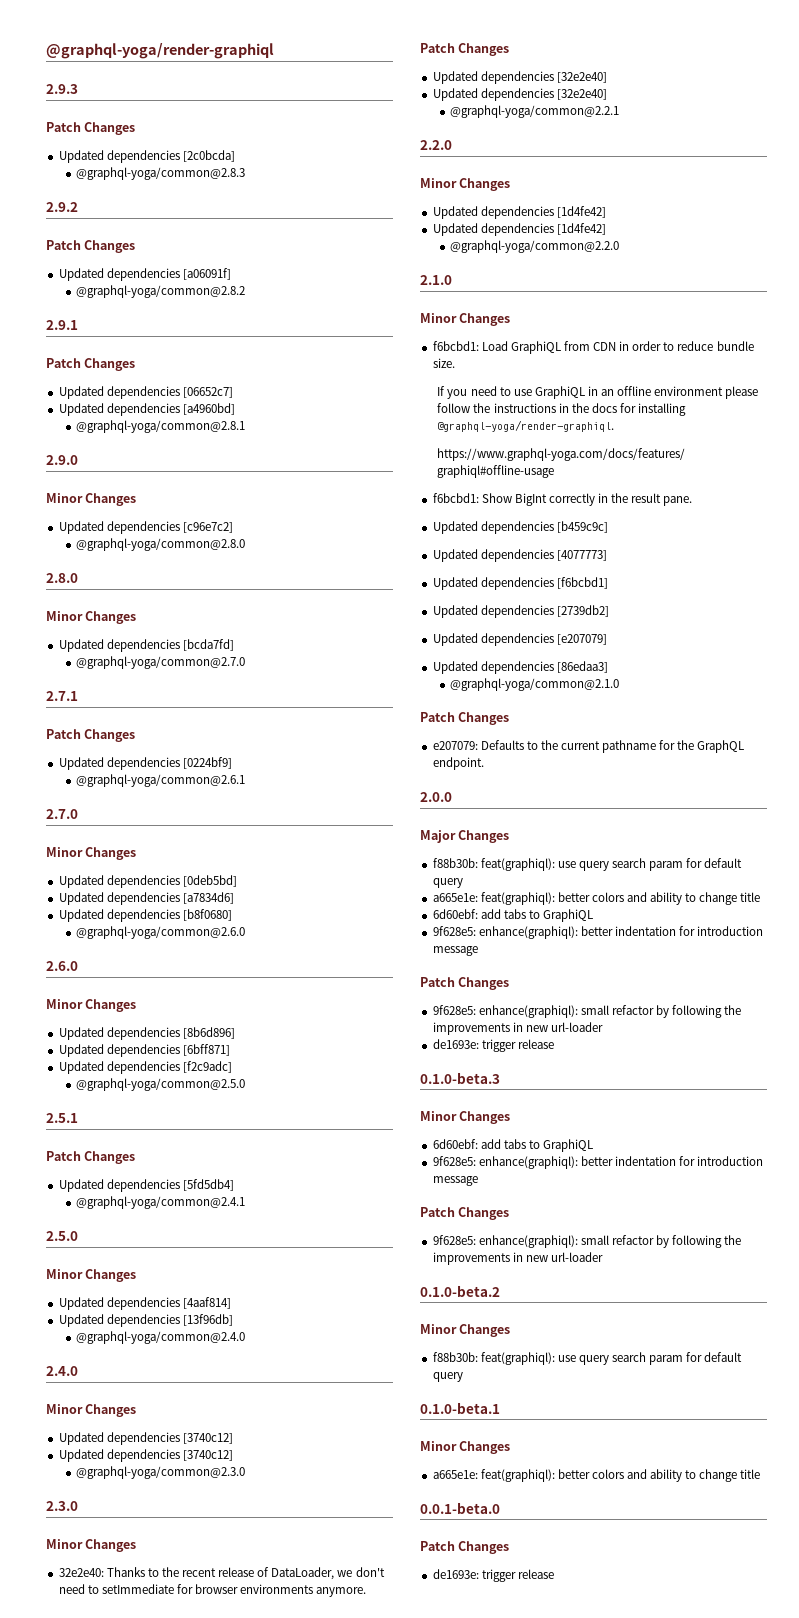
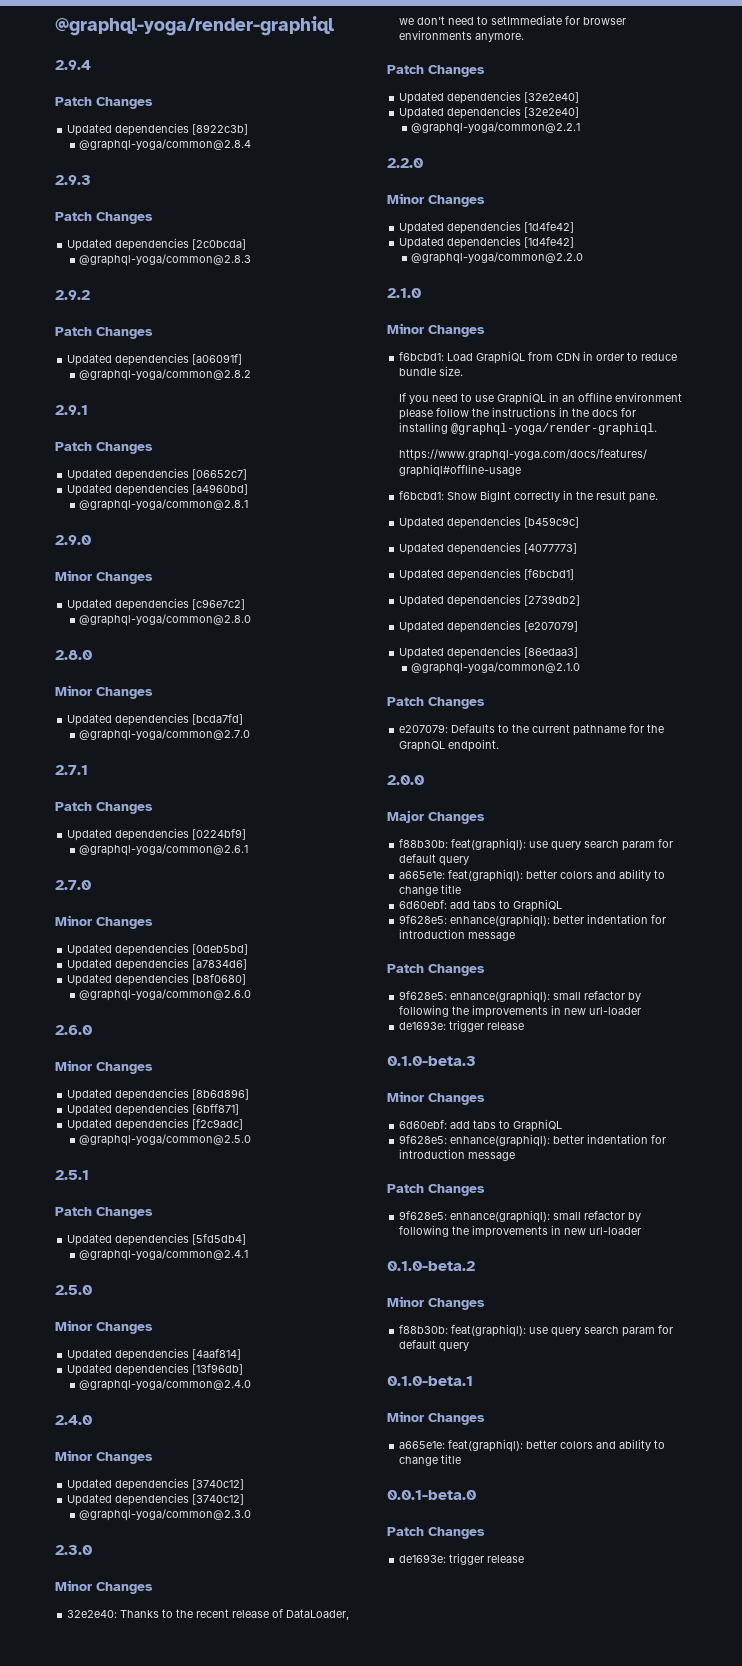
(274, 51) none -> [55,60,91,70] [55,97,153,109] [67,123,249,136] [79,139,252,151] // 2.9.4 // Patch Changes // Updated dependencies [8922c3b] // @graphql-yoga/common@2.8.4

